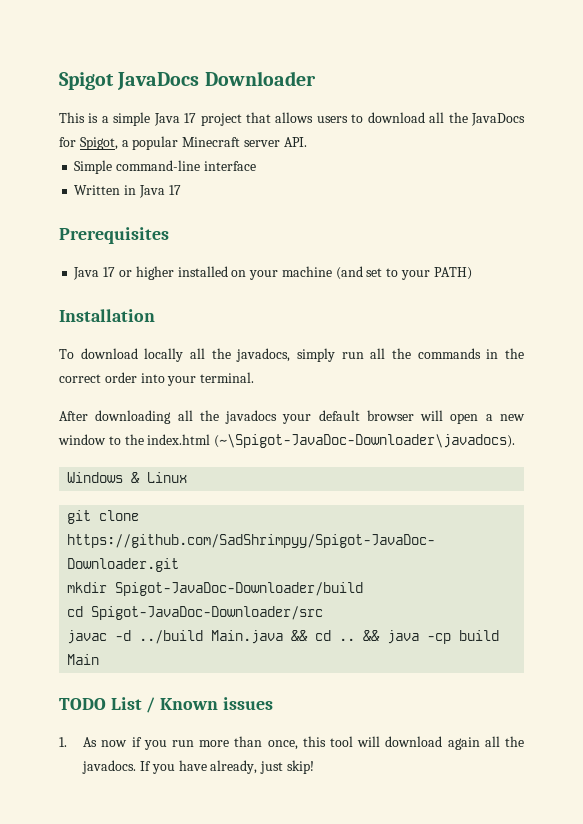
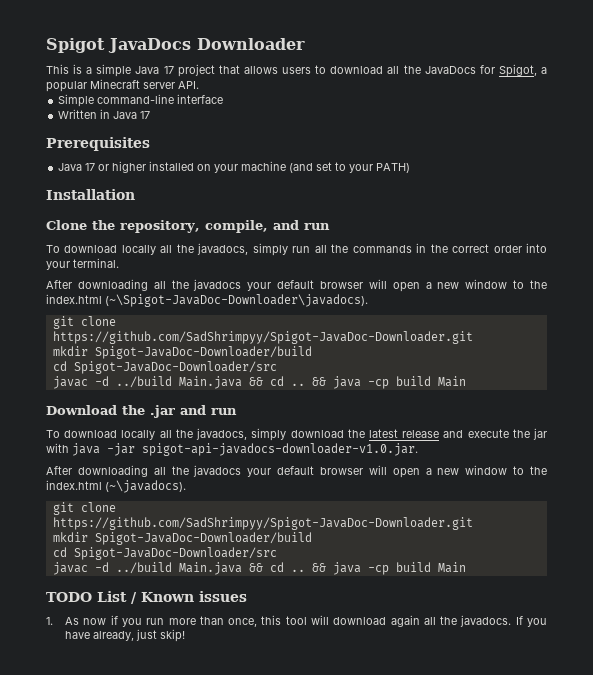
(155, 315) none -> [46,220,330,233] // Clone the repository, compile, and run
[67,472,188,483] Windows & Linux -> [52,316,116,329] [52,331,473,344] [52,346,312,359] [52,361,277,374] [52,376,466,389] [46,405,237,418] [46,428,547,441] [46,443,418,456] [46,465,547,478] [46,480,186,493] git clone https://github.com/SadShrimpyy/Spigot-JavaDoc-Downloader.git // mkdir Spigot-JavaDoc-Downloader/build // cd Spigot-JavaDoc-Downloader/src // javac -d ../build Main.java && cd .. && java -cp build Main // Download the .jar and run // To download locally all the javadocs, simply download the latest release and execute the jar with java -jar spigot-api-javadocs-downloader-v1.0.jar. // After downloading all the javadocs your default browser will open a new window to the index.html (~\javadocs).

